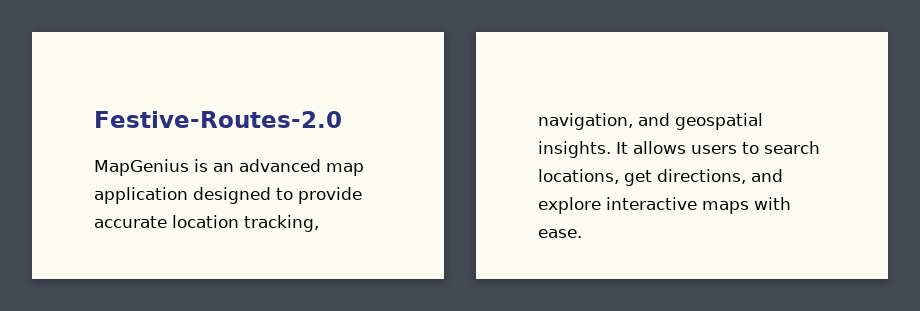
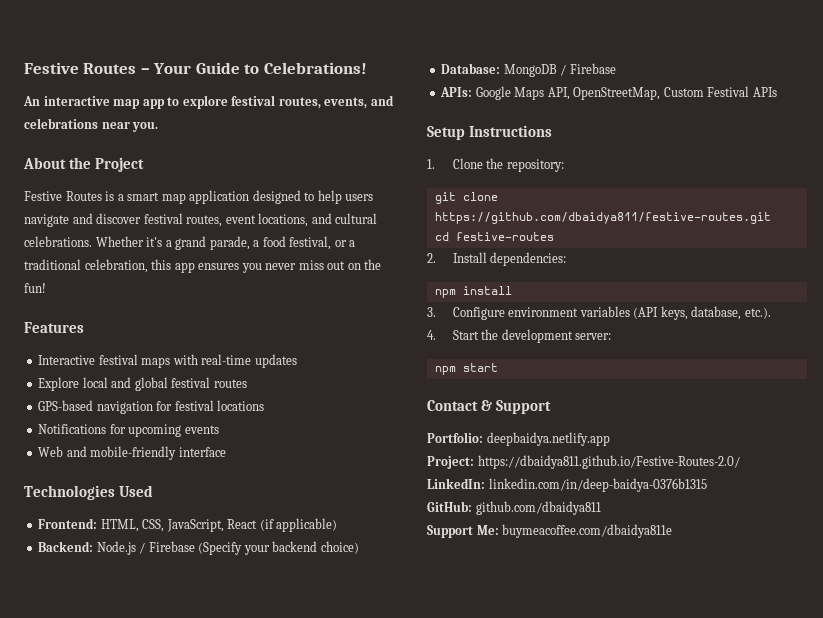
[94,111,342,128] [94,159,364,176] [94,187,362,204] [94,215,319,232] [538,113,763,130] [538,141,820,158] [538,169,783,186] [538,197,791,214] [538,229,582,238] Festive-Routes-2.0 // MapGenius is an advanced map application designed to provide accurate location tracking, navigation, and geospatial insights. It allows users to search locations, get directions, and explore interactive maps with ease. -> [24,62,367,74] [23,95,394,109] [24,118,159,132] [23,157,145,172] [24,190,374,204] [24,213,378,227] [24,236,356,250] [24,259,382,273] [24,283,46,293] [24,322,84,333] [38,354,297,368] [38,377,247,391] [38,400,265,414] [38,424,219,437] [38,446,226,460] [24,485,154,500] [38,518,338,532] [38,541,359,555] [441,63,616,77] [440,86,777,100] [427,125,553,140] [427,158,564,172] [434,192,498,204] [434,212,771,224] [434,232,554,241] [427,252,567,266] [434,286,512,298] [427,306,771,320] [427,329,612,343] [434,363,498,375] [427,400,552,414] [427,432,610,446] [427,455,740,469] [427,478,707,492] [427,501,601,515] [427,524,673,538] Festive Routes – Your Guide to Celebrations! // An interactive map app to explore festival routes, events, and celebrations near you. // About the Project // Festive Routes is a smart map application designed to help users navigate and discover festival routes, event locations, and cultural celebrations. Whether it's a grand parade, a food festival, or a traditional celebration, this app ensures you never miss out on the fun! // Features // Interactive festival maps with real-time updates // Explore local and global festival routes // GPS-based navigation for festival locations // Notifications for upcoming events // Web and mobile-friendly interface // Technologies Used // Frontend: HTML, CSS, JavaScript, React (if applicable) // Backend: Node.js / Firebase (Specify your backend choice) // Database: MongoDB / Firebase // APIs: Google Maps API, OpenStreetMap, Custom Festival APIs // Setup Instructions // 1. Clone the repository: // git clone https://github.com/dbaidya811/festive-routes.git // cd festive-routes // 2. Install dependencies: // npm install // 3. Configure environment variables (API keys, database, etc.). // 4. Start the development server: // npm start // Contact & Support // Portfolio: deepbaidya.netlify.app // Project: https://dbaidya811.github.io/Festive-Routes-2.0/ // LinkedIn: linkedin.com/in/deep-baidya-0376b1315 // GitHub: github.com/dbaidya811 // Support Me: buymeacoffee.com/dbaidya811e

